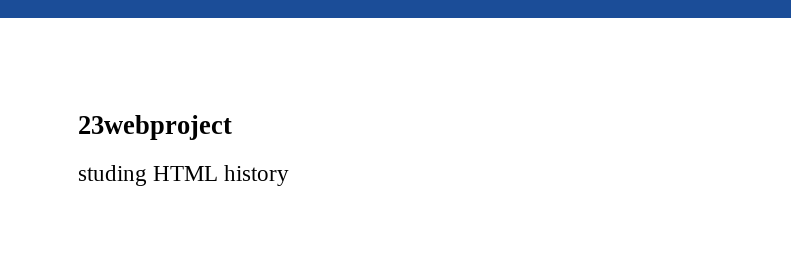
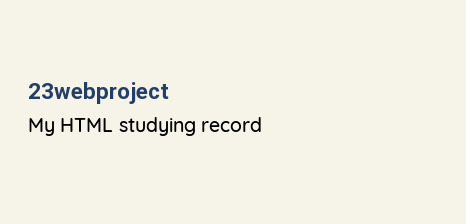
[78,165,290,186] studing HTML history -> [28,117,262,136] My HTML studying record

